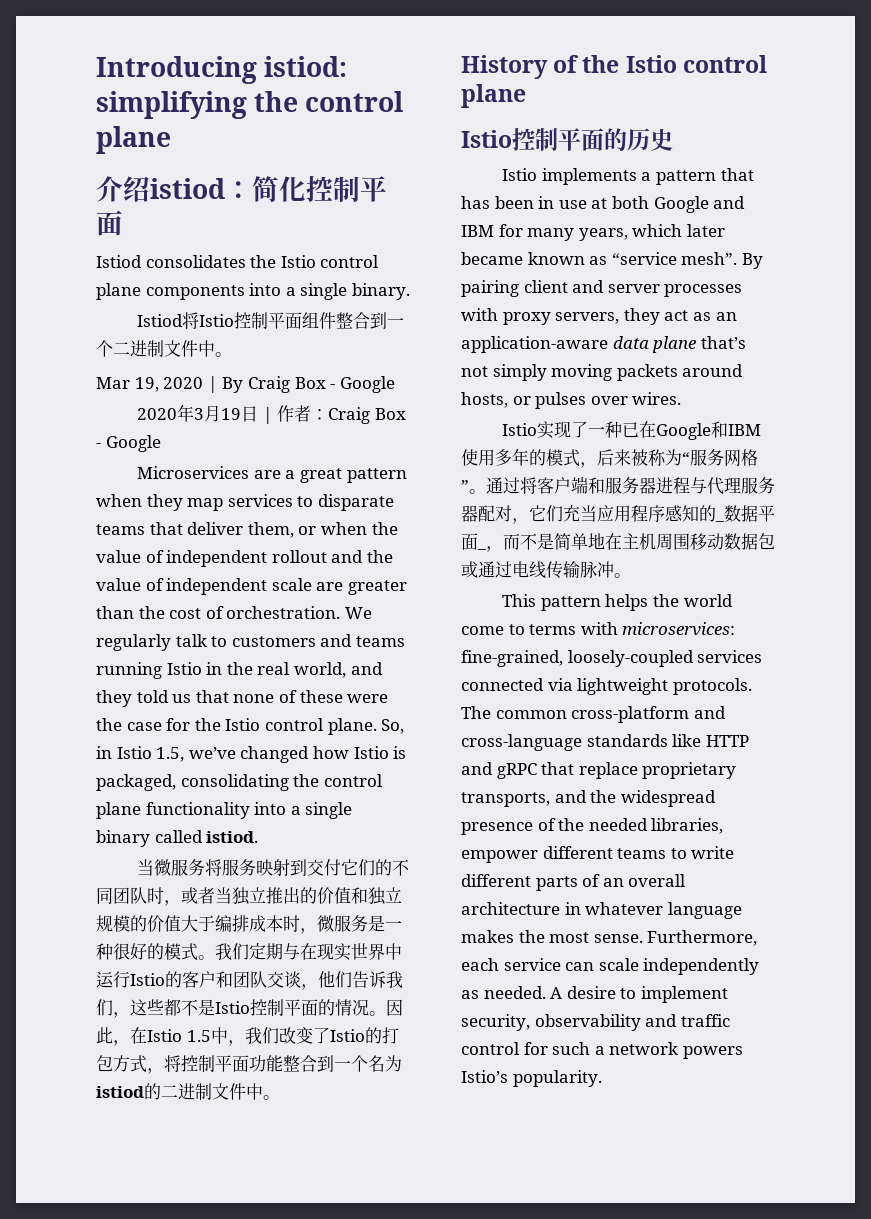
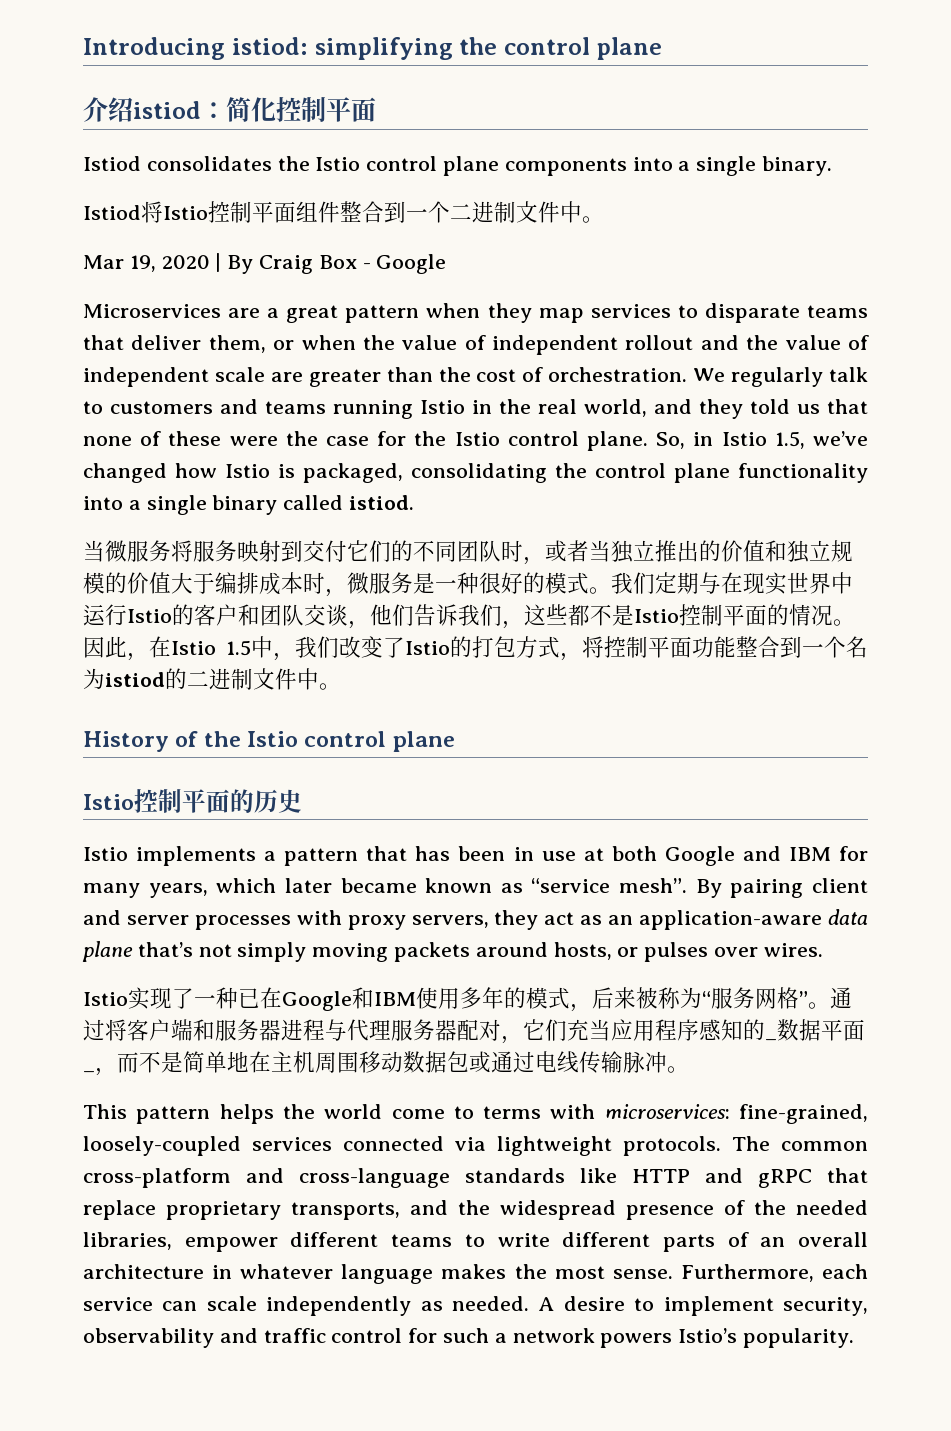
[137,404,406,424] [96,435,161,452] // 2020年3月19日 | 作者：Craig Box - Google -> (447, 264) none

